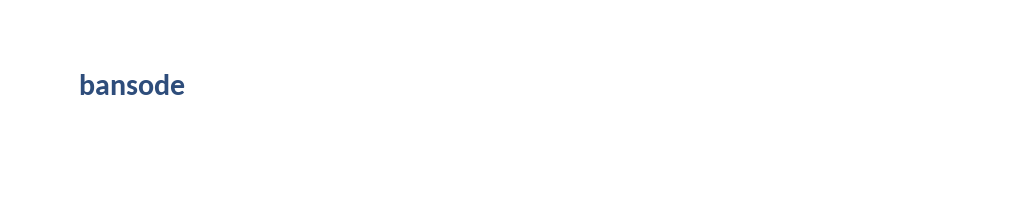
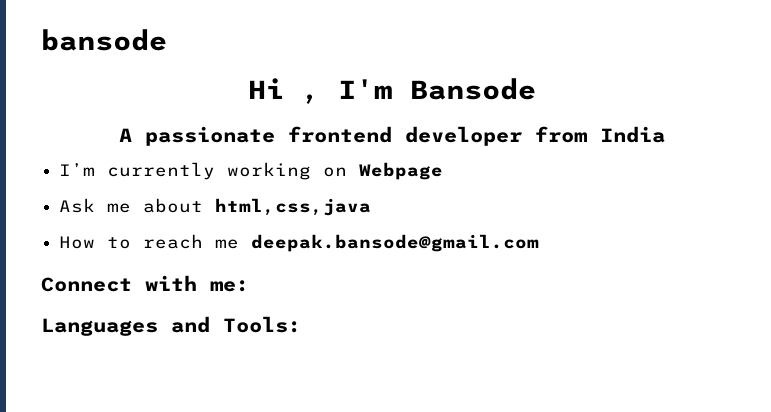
(185, 84) none -> [248,78,536,104] [119,126,665,146] [59,162,444,180] [59,198,372,216] [59,234,540,252] [41,275,249,292] [41,316,301,336] // Hi , I'm Bansode // A passionate frontend developer from India // I’m currently working on Webpage // Ask me about html,css,java // How to reach me deepak.bansode@gmail.com // Connect with me: // Languages and Tools:

